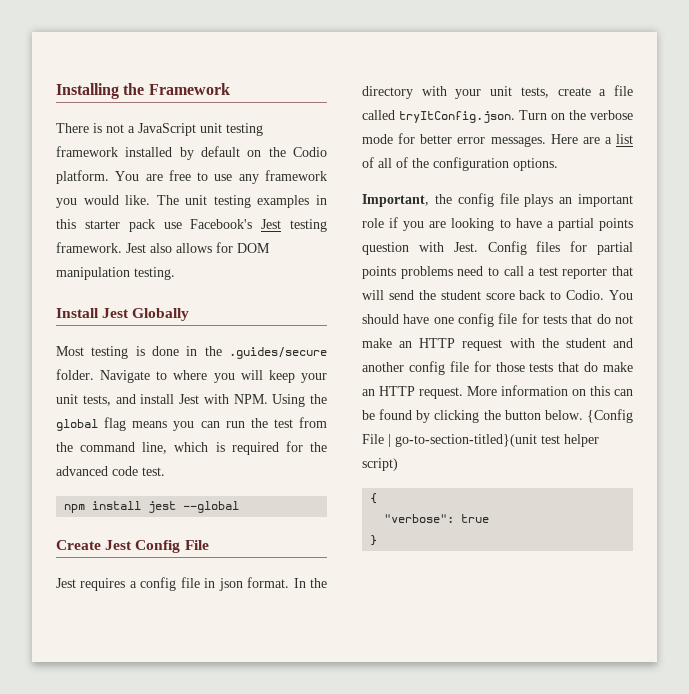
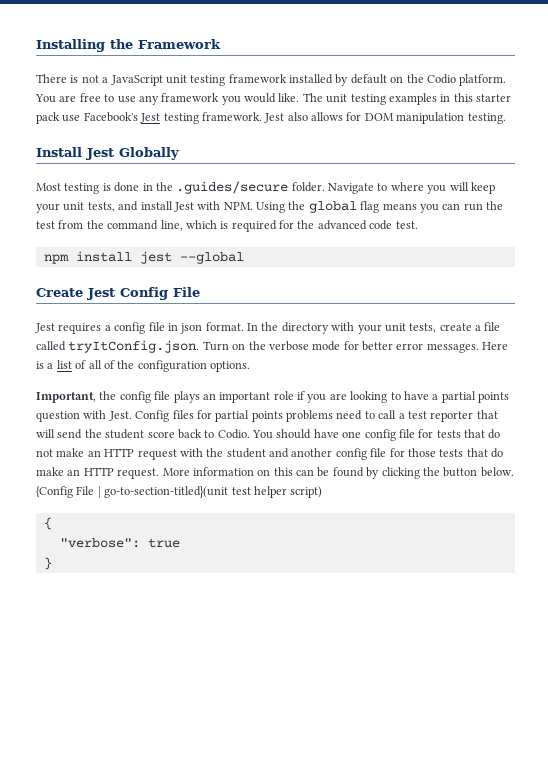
[582,137,600,144] are -> [36,361,44,369] is

